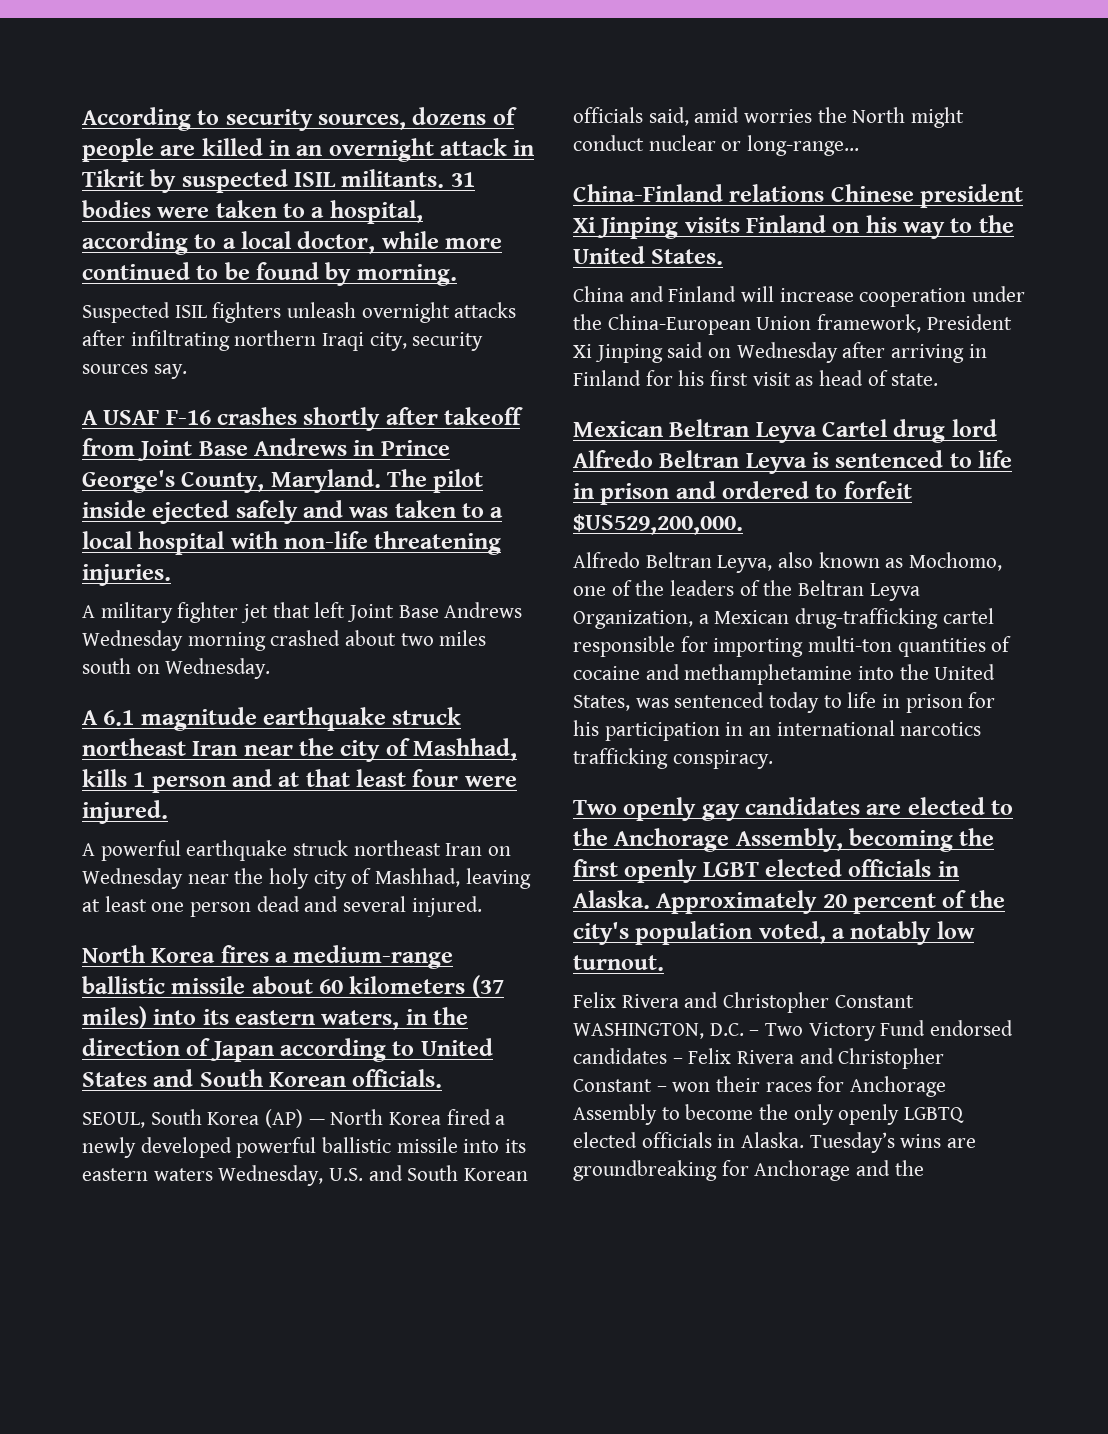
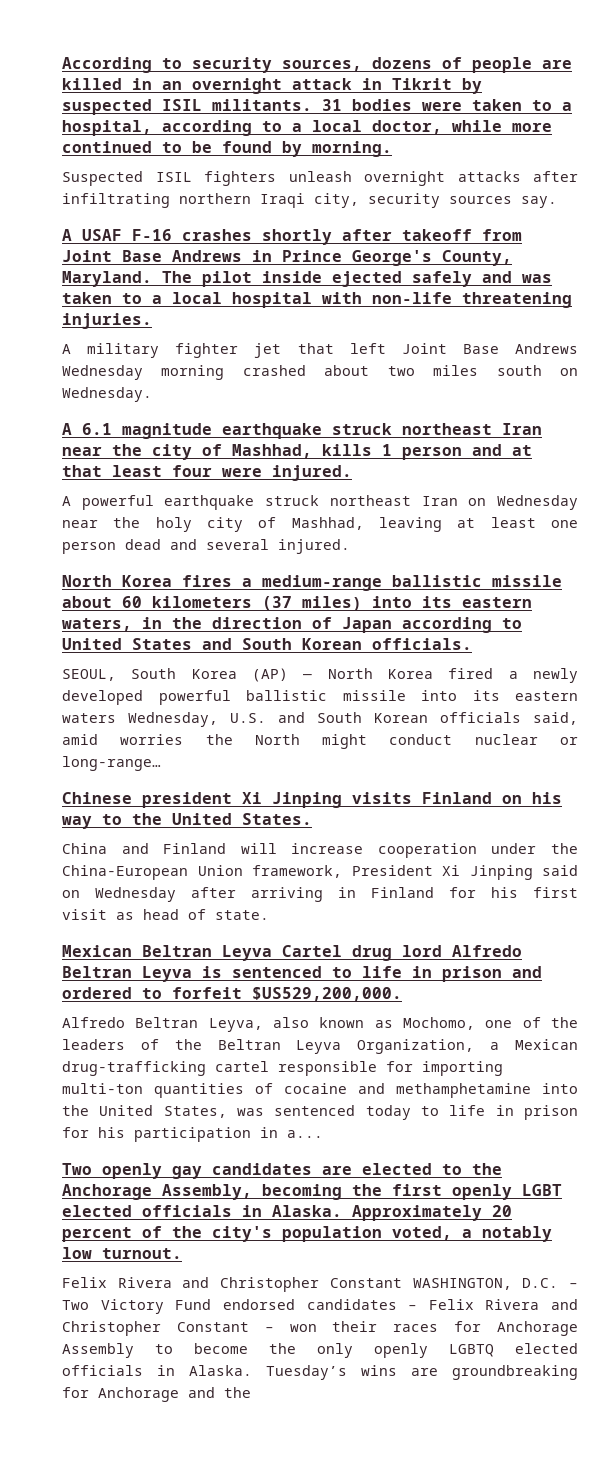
[573,184,825,202] China-Finland relations -> (161, 763) none
[749,720,982,736] [573,748,773,769] an international narcotics trafficking conspiracy. -> [287,1130,323,1138] a...

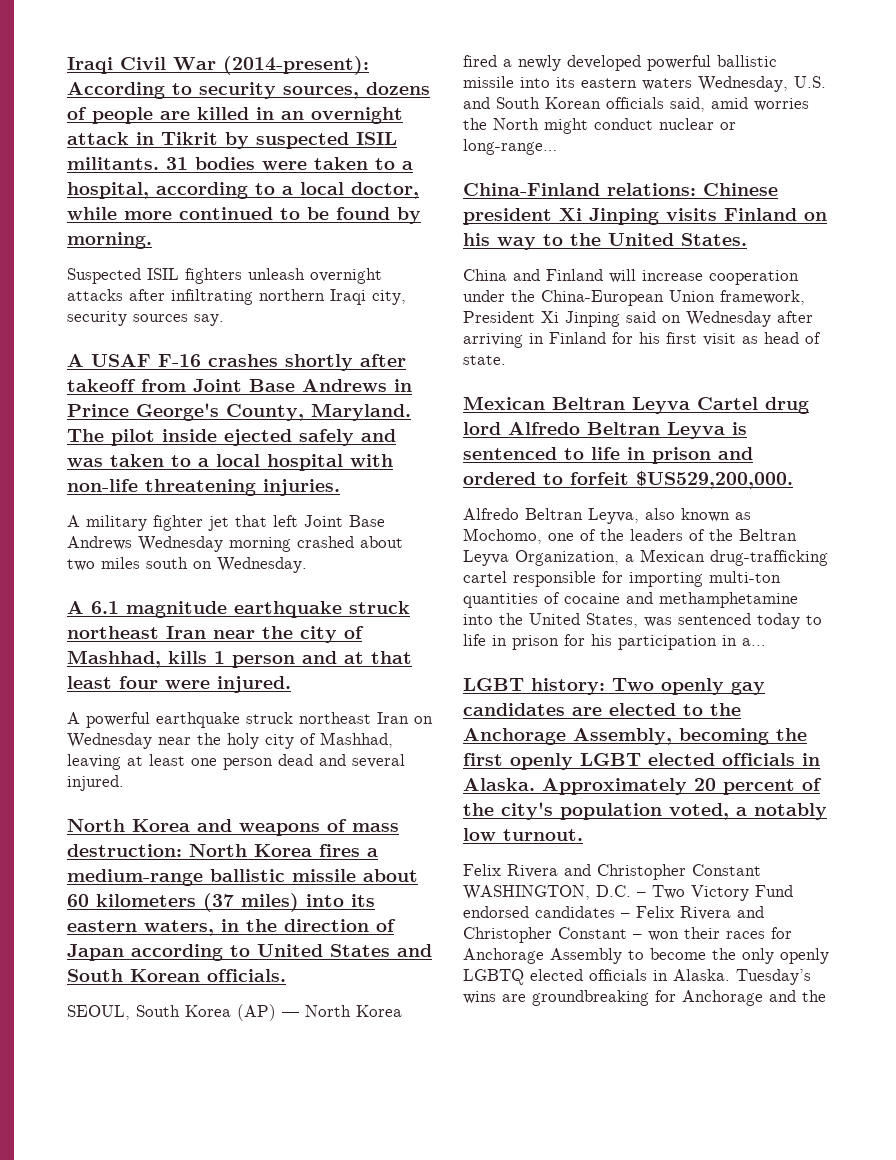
(62, 65) none -> [67,56,369,75] Iraqi Civil War (2014-present):
(172, 581) none -> [197,819,399,836] [67,844,312,857] and weapons of mass destruction: North Korea
(161, 763) none -> [463,183,696,196] China-Finland relations:
(323, 1134) none -> [463,678,605,695] LGBT history:

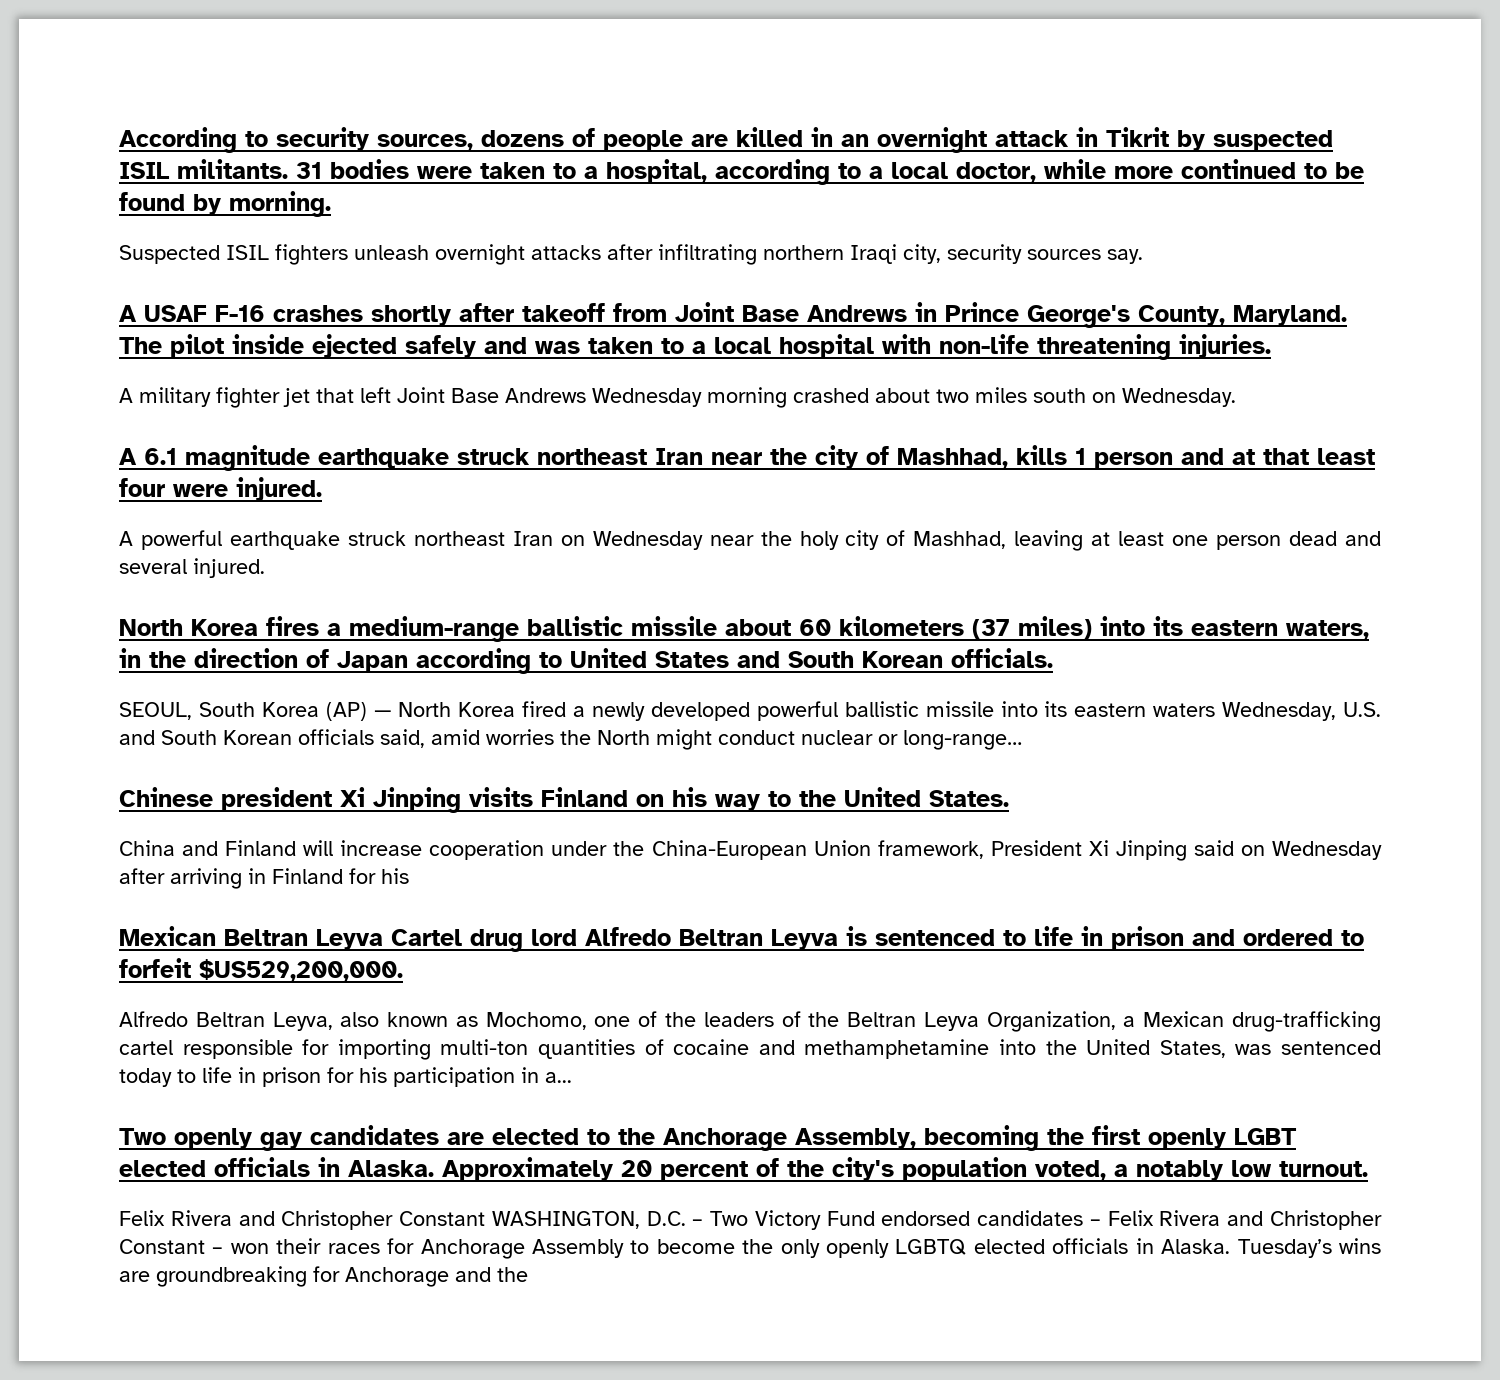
[67,56,369,75] Iraqi Civil War (2014-present): -> (119, 140) none
[197,819,399,836] [67,844,312,857] and weapons of mass destruction: North Korea -> (258, 627) none
[463,183,696,196] China-Finland relations: -> (1022, 740) none
[666,332,821,346] [463,355,506,365] first visit as head of state. -> (409, 876) none
[463,678,605,695] LGBT history: -> (572, 1077) none

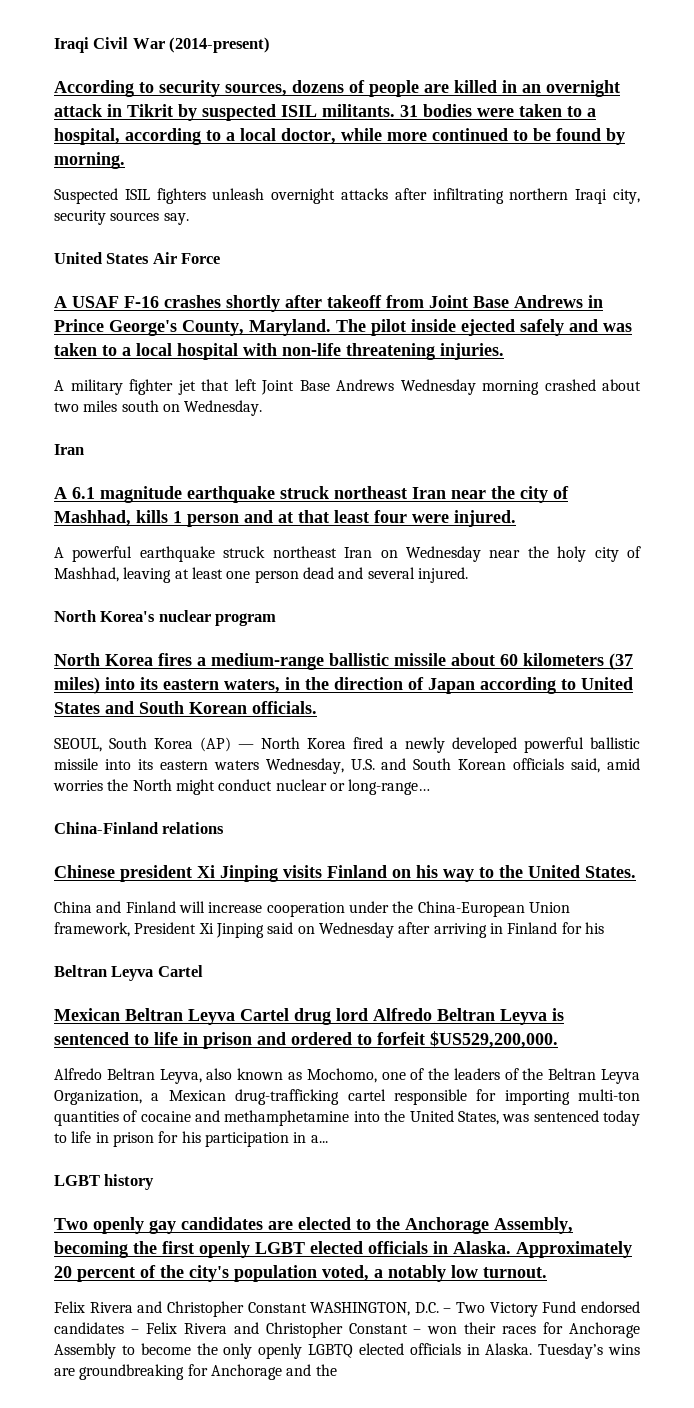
(119, 140) none -> [54,37,271,53] Iraqi Civil War (2014-present) //
(1143, 256) none -> [54,252,221,264] // United States Air Force
(1236, 397) none -> [54,444,84,455] // Iran
(265, 568) none -> [54,610,277,626] // North Korea's nuclear program
(1022, 740) none -> [54,822,225,834] // China-Finland relations
(409, 876) none -> [54,965,203,981] // Beltran Leyva Cartel
(572, 1077) none -> [54,1174,155,1190] // LGBT history

